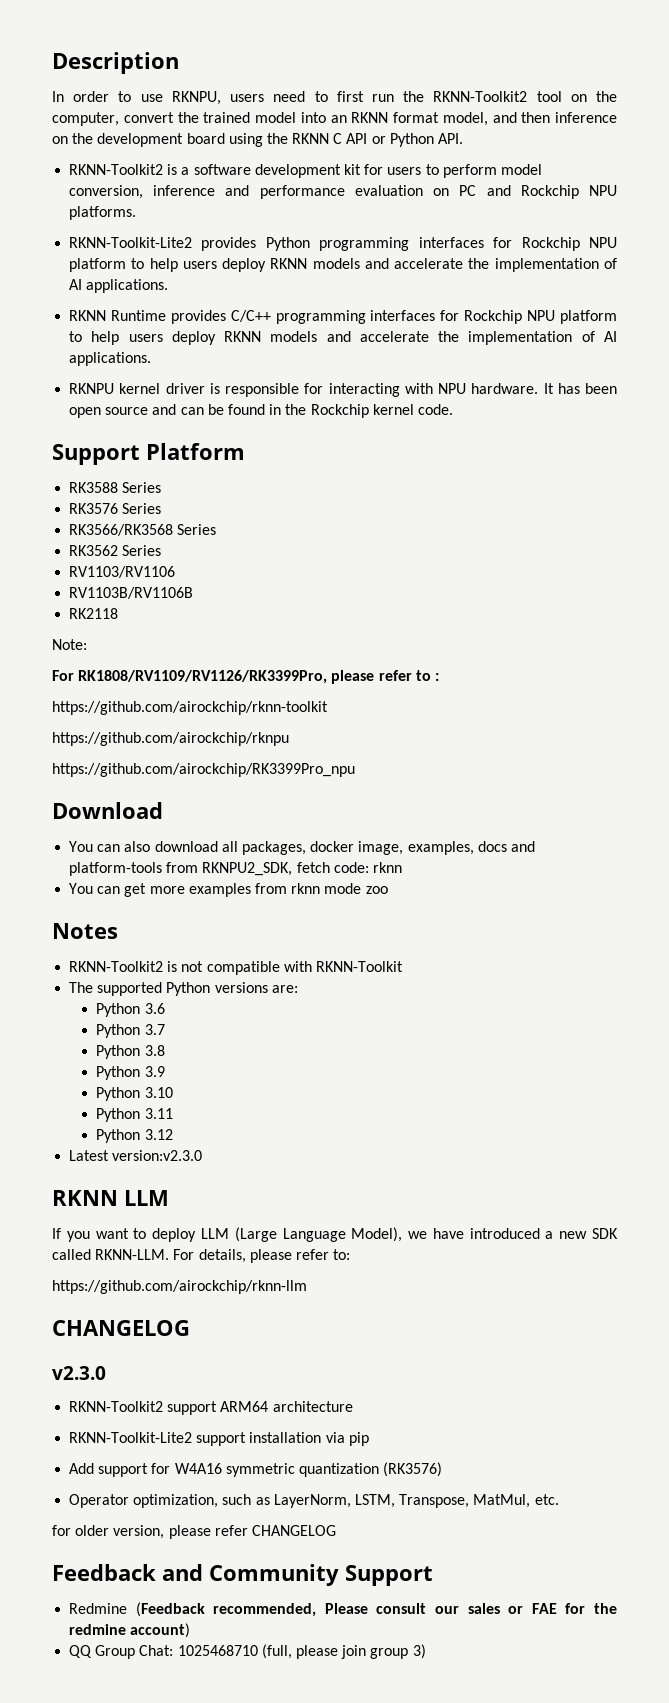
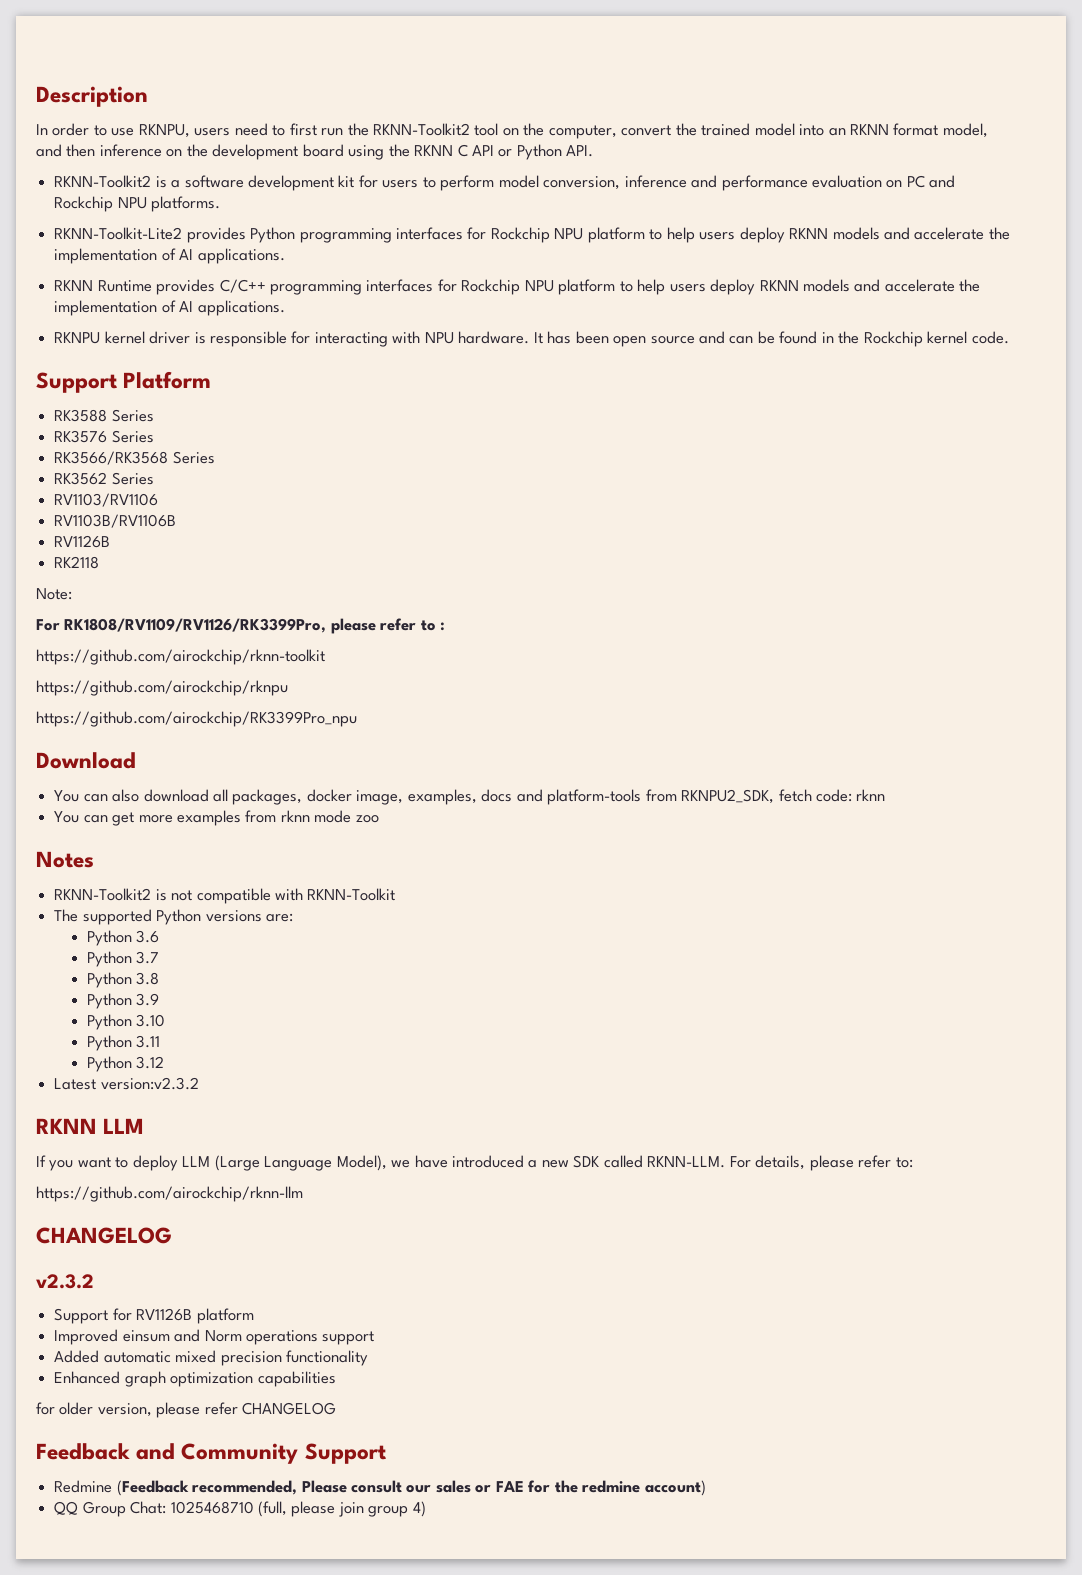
(194, 593) none -> [54,535,111,548] // RV1126B
[112,1150,203,1161] version:v2.3.0 -> [100,1077,199,1090] version:v2.3.2
[52,1366,106,1380] [69,1401,353,1415] [69,1432,369,1446] [69,1462,443,1477] [69,1494,559,1508] v2.3.0 // RKNN-Toolkit2 support ARM64 architecture // RKNN-Toolkit-Lite2 support installation via pip // Add support for W4A16 symmetric quantization (RK3576) // Operator optimization, such as LayerNorm, LSTM, Transpose, MatMul, etc. -> [36,1274,94,1289] [54,1308,254,1324] [54,1329,375,1345] [54,1350,368,1366] [54,1371,336,1387] v2.3.2 // Support for RV1126B platform // Improved einsum and Norm operations support // Added automatic mixed precision functionality // Enhanced graph optimization capabilities
[412,1644,426,1659] 3) -> [412,1501,426,1517] 4)

